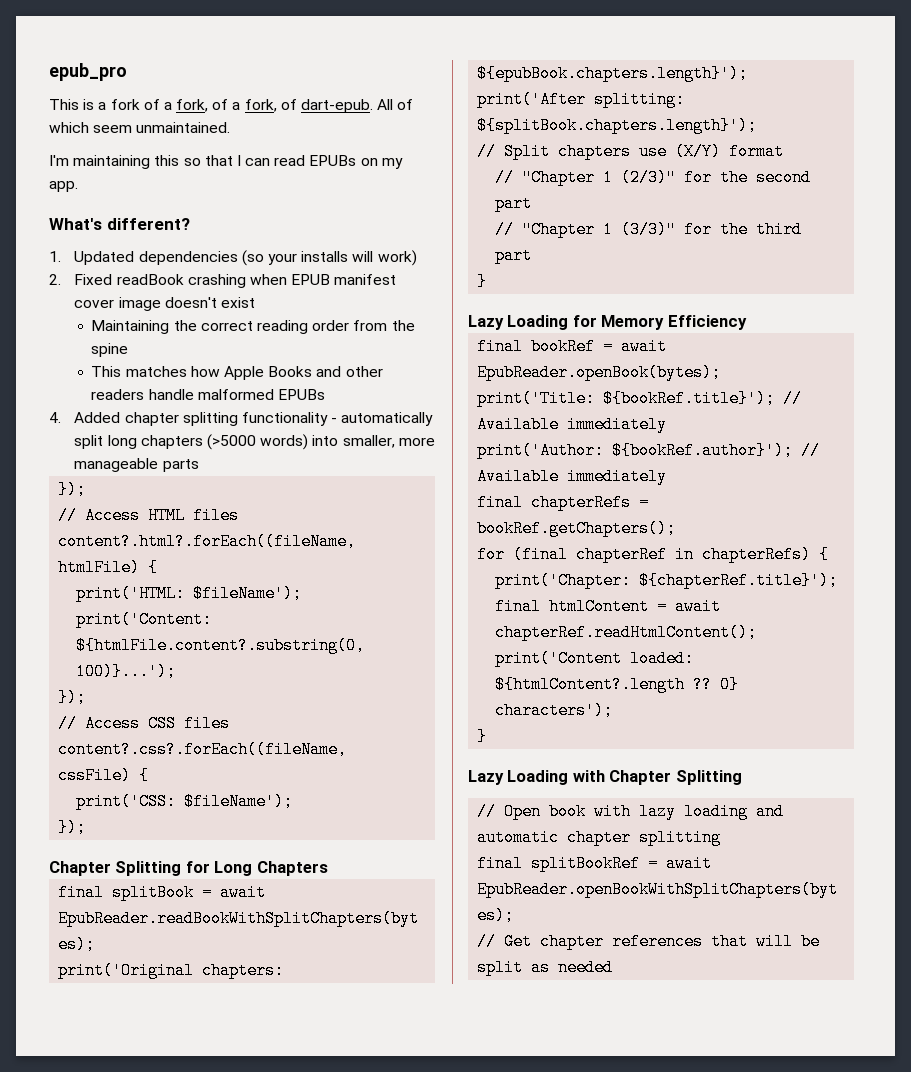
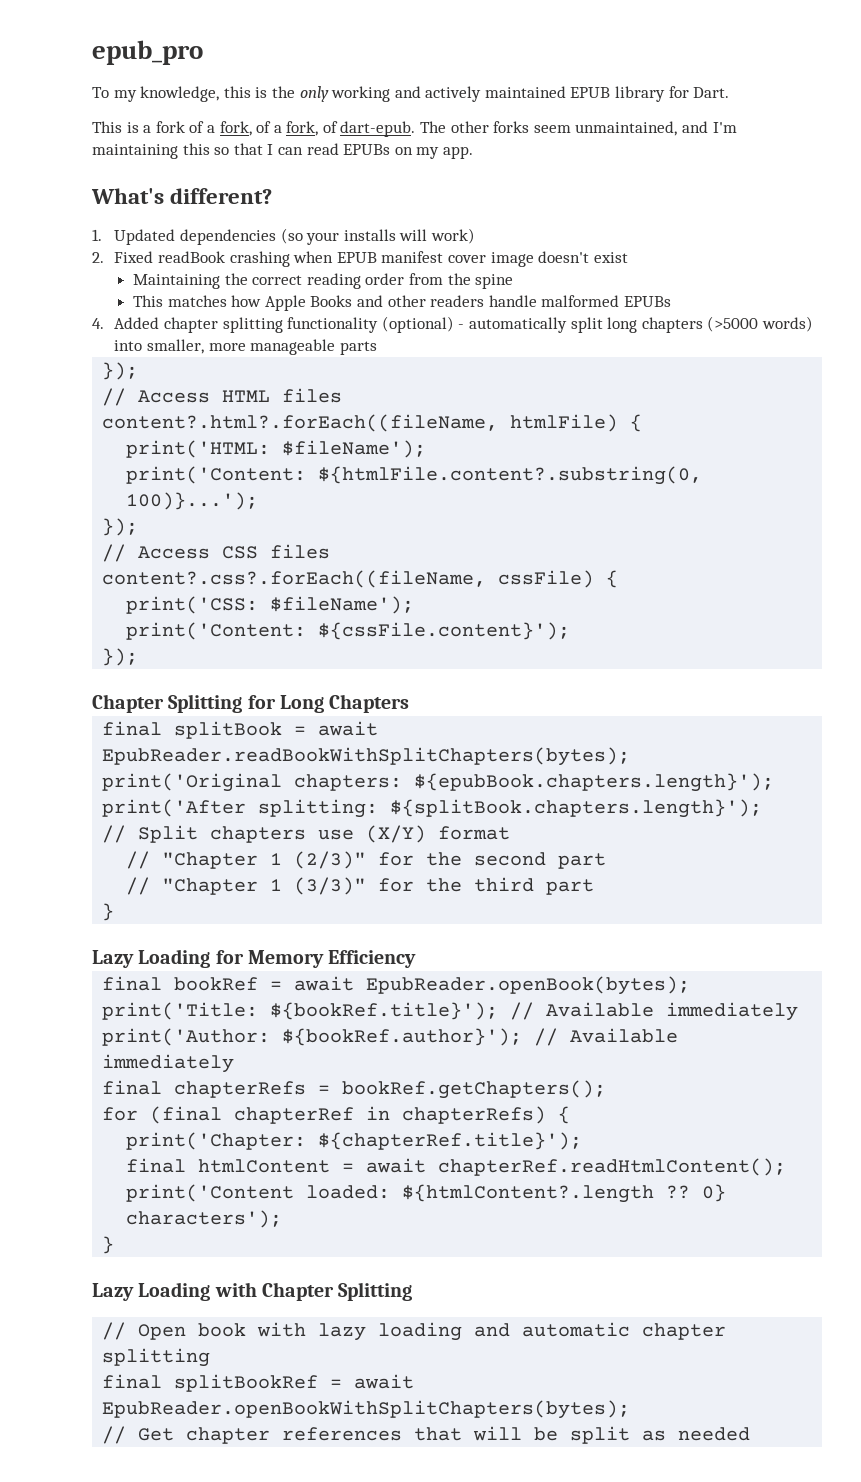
(127, 72) none -> [92,86,730,102] // To my knowledge, this is the only working and actively maintained EPUB library for Dart.
[377,99,414,110] [49,122,231,133] All of which seem unmaintained. // -> [420,121,709,136] The other forks seem unmaintained, and
(328, 419) none -> [381,316,454,333] (optional)
(294, 801) none -> [126,622,571,640] // print('Content: ${cssFile.content}');

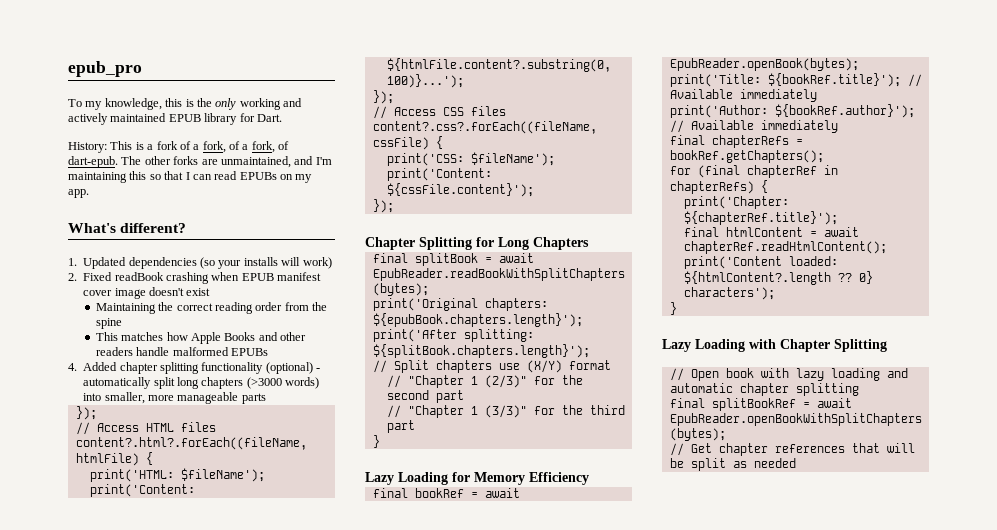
(730, 92) none -> [68,142,107,153] History:
[533,125,571,133] seem -> [201,159,218,165] are
[707,316,759,332] (>5000 -> [246,377,282,389] (>3000

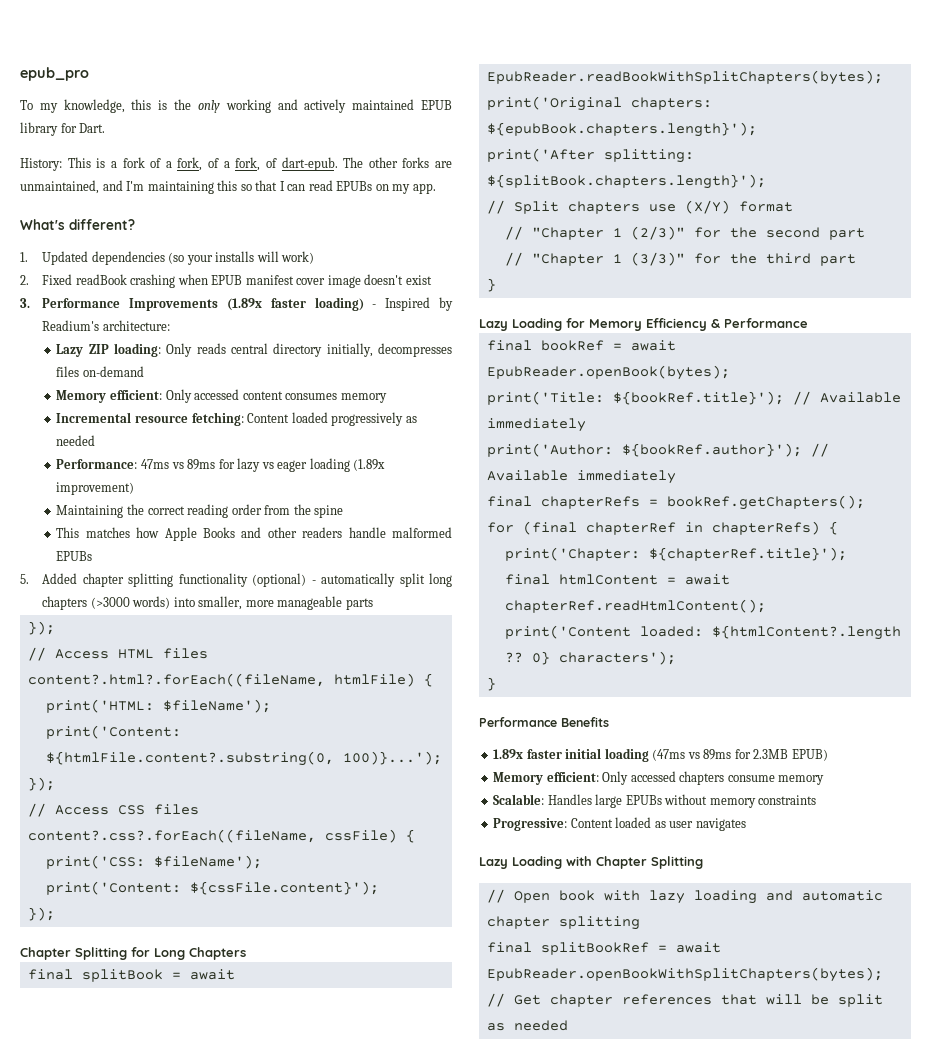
(211, 292) none -> [20,297,453,311] [42,320,170,331] [56,343,453,357] [56,366,145,377] [56,389,387,403] [56,412,417,426] [56,435,96,446] [56,458,386,472] [56,482,135,495] // 3. Performance Improvements (1.89x faster loading) - Inspired by Readium's architecture: // Lazy ZIP loading: Only reads central directory initially, decompresses files on-demand // Memory efficient: Only accessed content consumes memory // Incremental resource fetching: Content loaded progressively as needed // Performance: 47ms vs 89ms for lazy vs eager loading (1.89x improvement)
[68,363,77,371] 4. -> [20,574,29,584] 5.
(589, 478) none -> [711,318,808,328] & Performance
(677, 308) none -> [479,717,609,727] [493,748,828,762] [493,771,825,785] [493,794,817,808] [493,817,746,831] // Performance Benefits // 1.89x faster initial loading (47ms vs 89ms for 2.3MB EPUB) // Memory efficient: Only accessed chapters consume memory // Scalable: Handles large EPUBs without memory constraints // Progressive: Content loaded as user navigates

